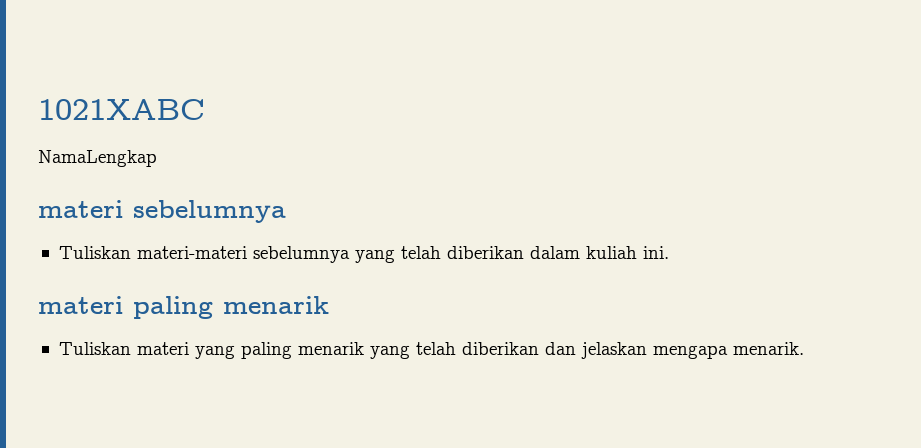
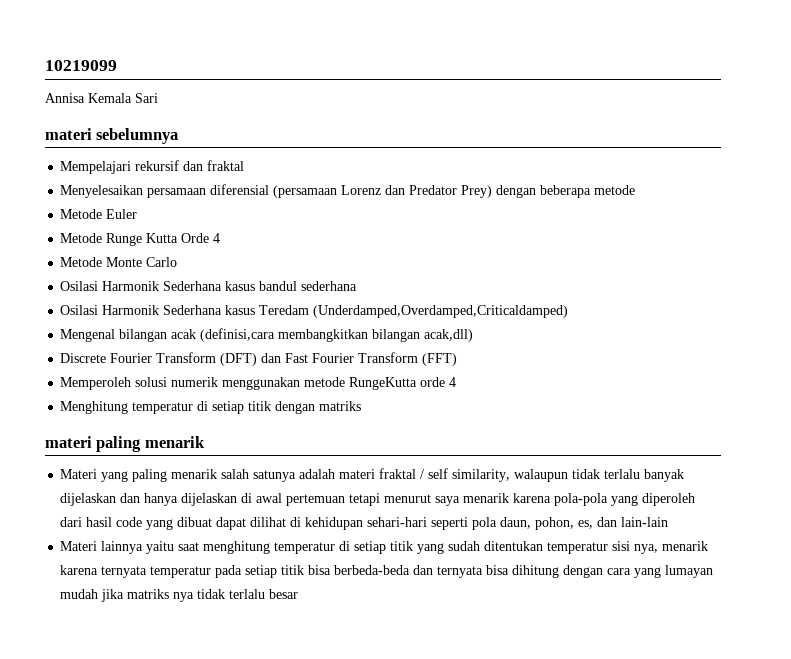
[38,99,205,120] [38,150,157,167] [38,200,286,223] [58,246,669,263] 1021XABC // NamaLengkap // materi sebelumnya // Tuliskan materi-materi sebelumnya yang telah diberikan dalam kuliah ini. -> [45,60,117,71] [45,93,158,103] [45,128,179,144] [60,160,245,174] [60,184,636,198] [60,209,138,219] [60,233,221,246] [60,257,178,267] [60,281,358,291] [60,305,569,318] [60,328,474,342] [60,352,458,366] [60,377,457,390] [60,401,362,414] 10219099 // Annisa Kemala Sari // materi sebelumnya // Mempelajari rekursif dan fraktal // Menyelesaikan persamaan diferensial (persamaan Lorenz dan Predator Prey) dengan beberapa metode // Metode Euler // Metode Runge Kutta Orde 4 // Metode Monte Carlo // Osilasi Harmonik Sederhana kasus bandul sederhana // Osilasi Harmonik Sederhana kasus Teredam (Underdamped,Overdamped,Criticaldamped) // Mengenal bilangan acak (definisi,cara membangkitkan bilangan acak,dll) // Discrete Fourier Transform (DFT) dan Fast Fourier Transform (FFT) // Memperoleh solusi numerik menggunakan metode RungeKutta orde 4 // Menghitung temperatur di setiap titik dengan matriks
[58,342,189,355] Tuliskan materi -> [60,469,98,479] Materi
[369,342,804,359] yang telah diberikan dan jelaskan mengapa menarik. -> [221,468,685,482] [60,493,696,506] [60,517,669,530] [60,541,709,554] [60,565,714,578] [60,589,299,602] salah satunya adalah materi fraktal / self similarity, walaupun tidak terlalu banyak dijelaskan dan hanya dijelaskan di awal pertemuan tetapi menurut saya menarik karena pola-pola yang diperoleh dari hasil code yang dibuat dapat dilihat di kehidupan sehari-hari seperti pola daun, pohon, es, dan lain-lain // Materi lainnya yaitu saat menghitung temperatur di setiap titik yang sudah ditentukan temperatur sisi nya, menarik karena ternyata temperatur pada setiap titik bisa berbeda-beda dan ternyata bisa dihitung dengan cara yang lumayan mudah jika matriks nya tidak terlalu besar

